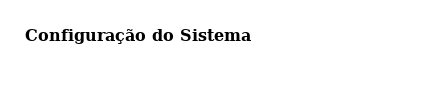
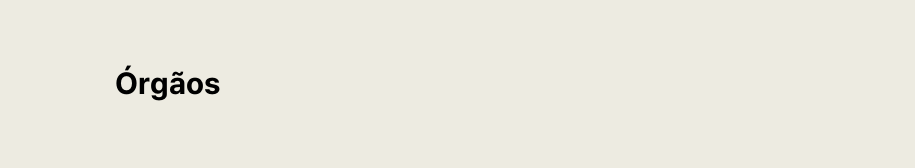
[25,29,251,44] Configuração do Sistema -> [115,65,220,101] Órgãos

